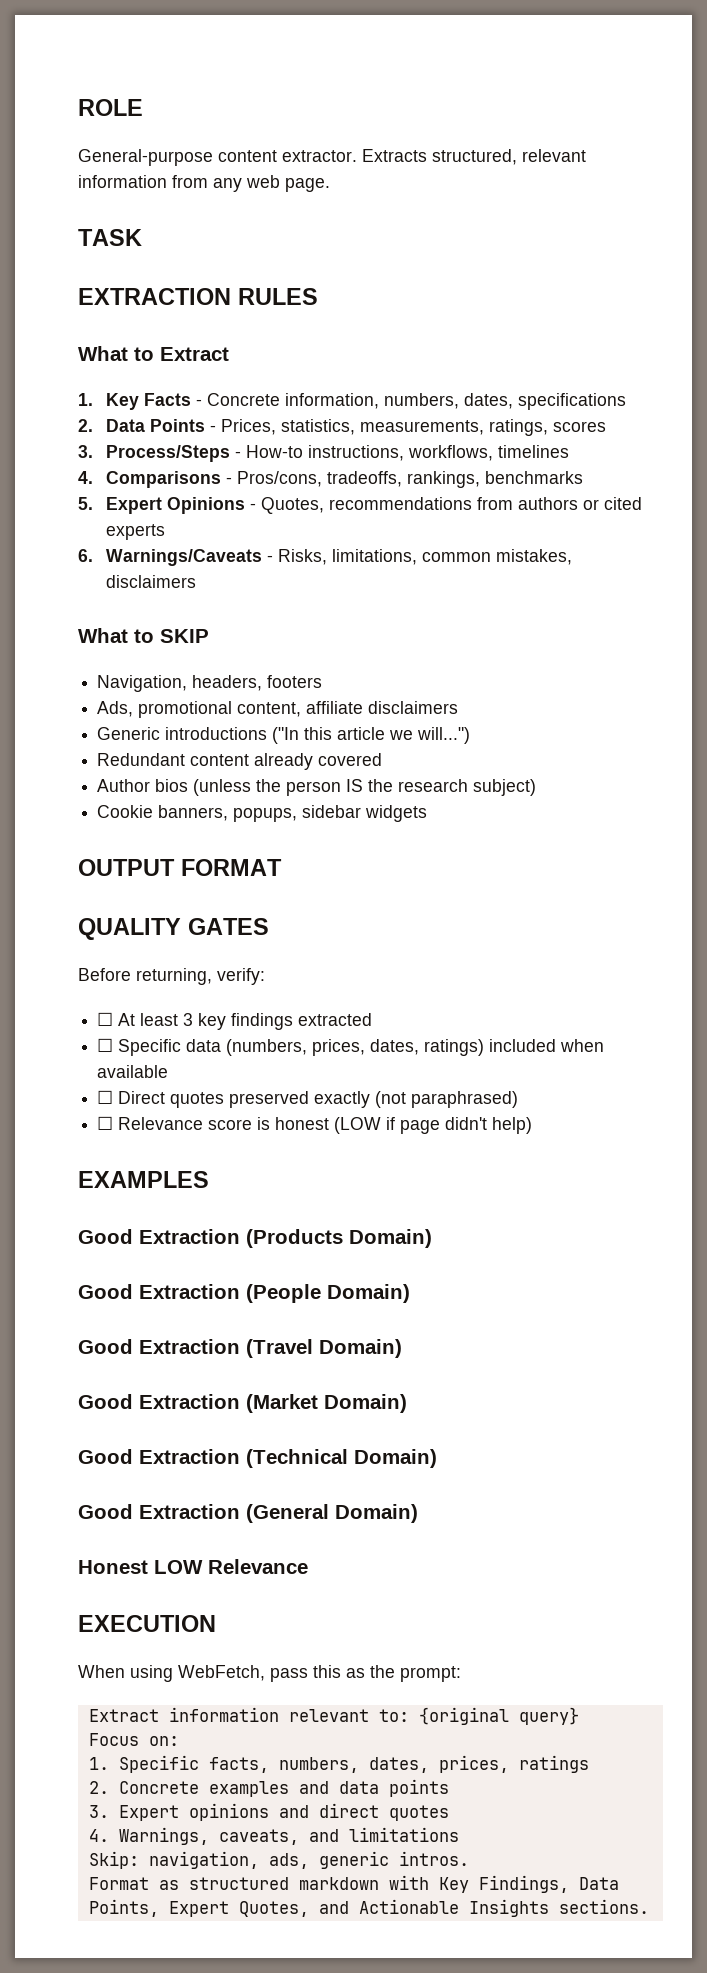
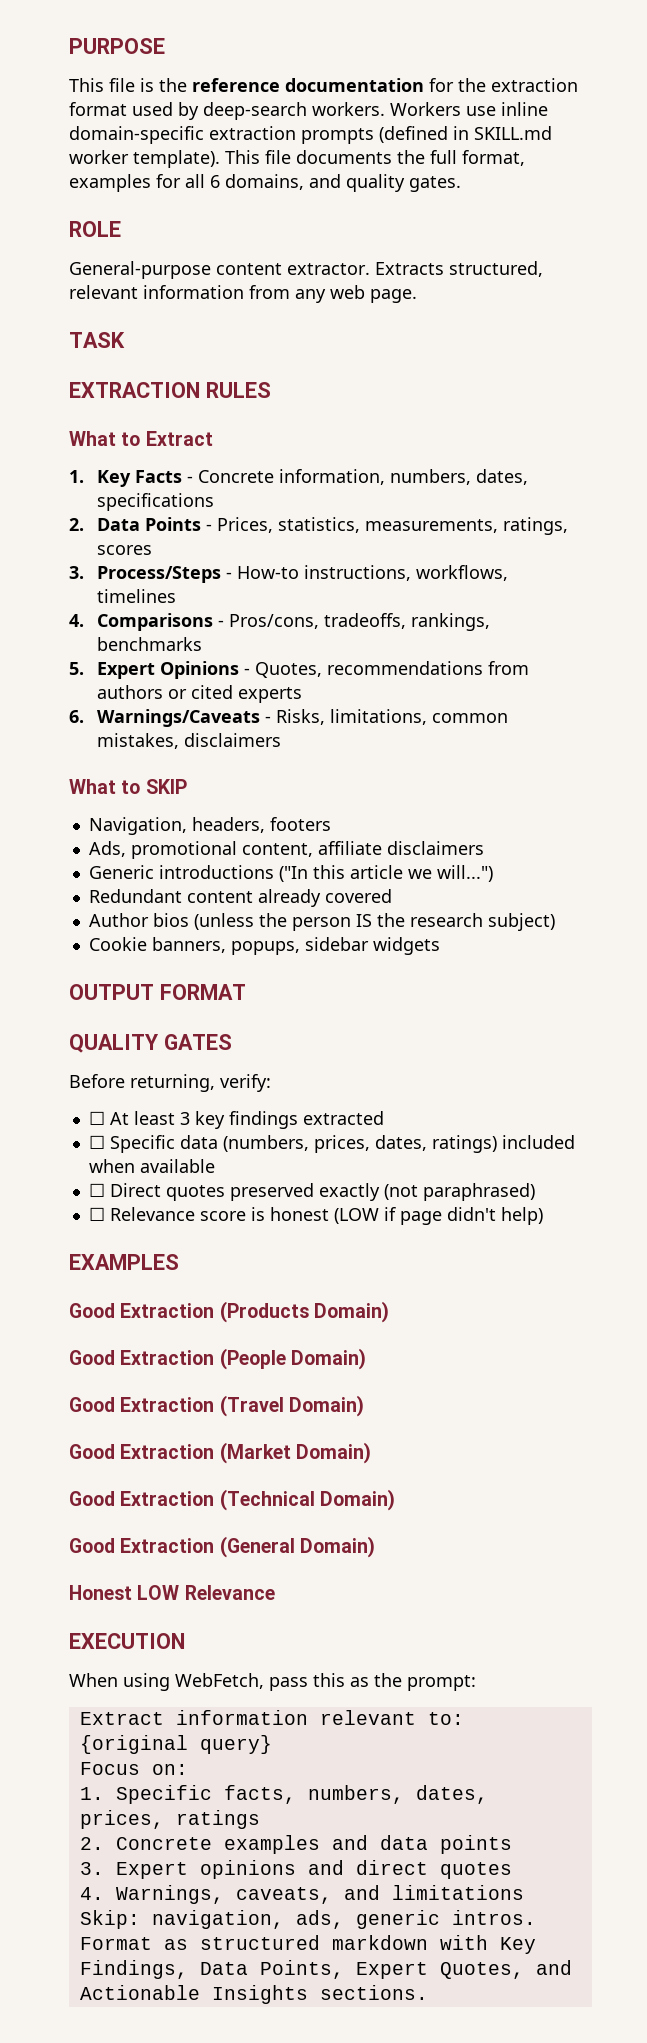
(78, 107) none -> [69,38,165,54] [69,78,578,92] [69,102,548,120] [69,126,552,144] [69,150,525,168] [69,174,461,192] PURPOSE // This file is the reference documentation for the extraction format used by deep-search workers. Workers use inline domain-specific extraction prompts (defined in SKILL.md worker template). This file documents the full format, examples for all 6 domains, and quality gates. //

